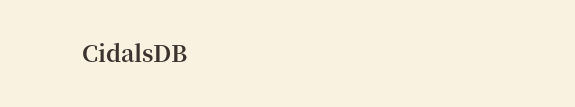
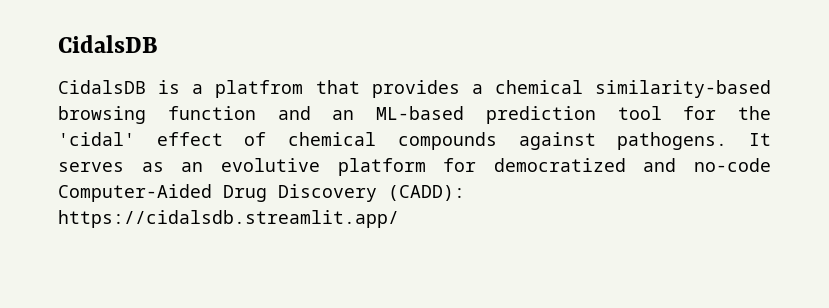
[82,42,187,62] CidalsDB -> [58,35,158,53] [58,80,771,98] [58,106,771,124] [58,132,771,150] [58,158,771,176] [58,184,465,202] [58,210,399,228] CidalsDB // CidalsDB is a platfrom that provides a chemical similarity-based browsing function and an ML-based prediction tool for the 'cidal' effect of chemical compounds against pathogens. It serves as an evolutive platform for democratized and no-code Computer-Aided Drug Discovery (CADD): https://cidalsdb.streamlit.app/

